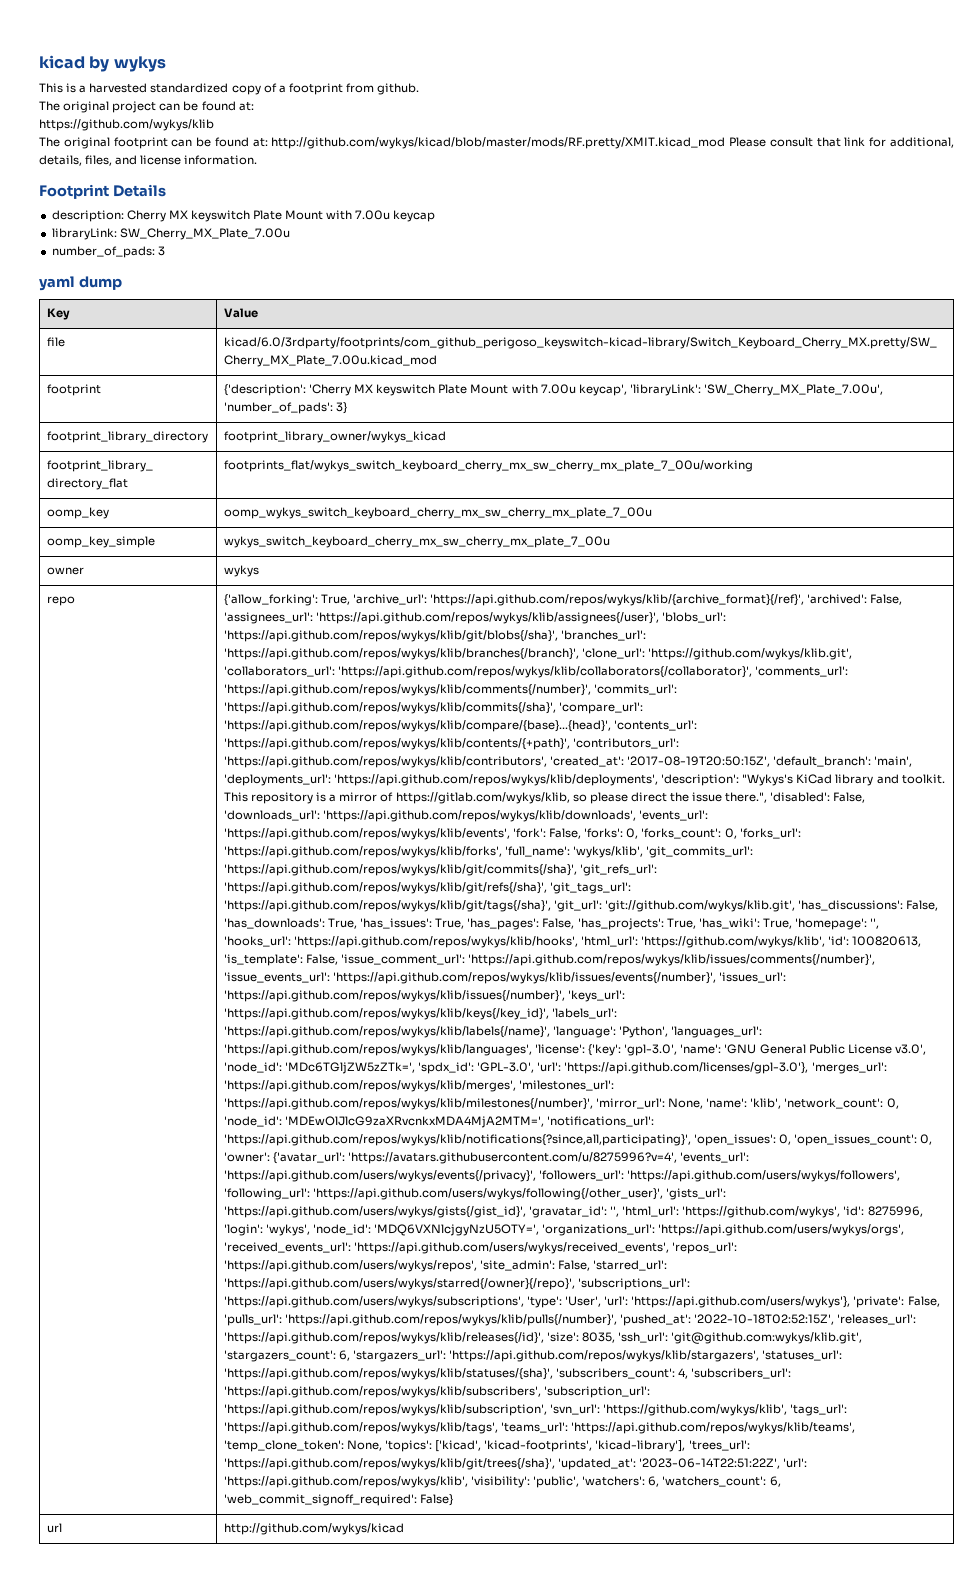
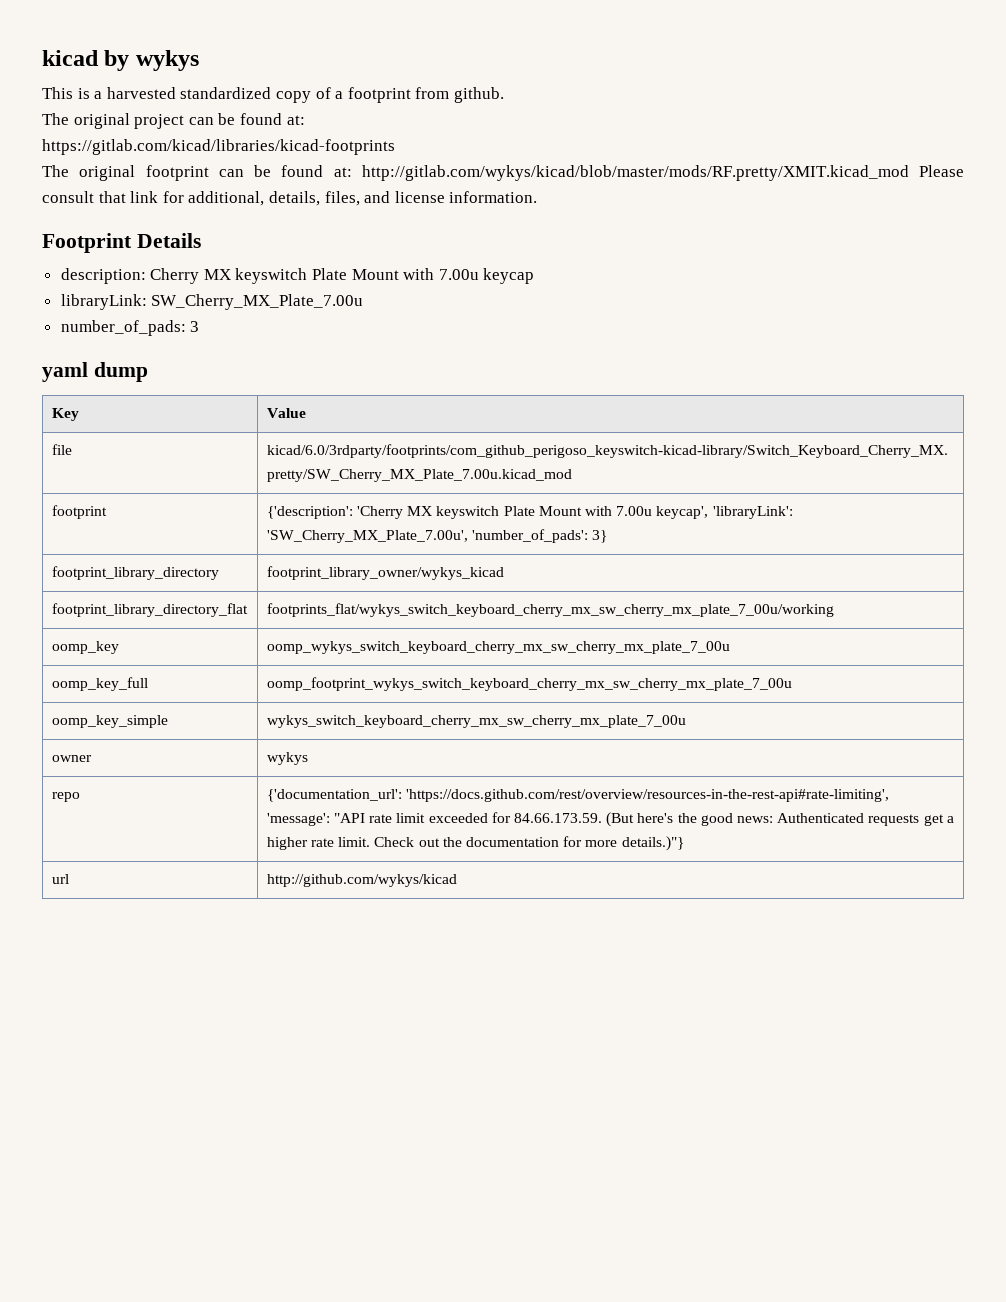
[39,119,214,131] https://github.com/wykys/klib -> [42,139,395,155] https://gitlab.com/kicad/libraries/kicad-footprints
[271,137,726,149] http://github.com/wykys/kicad/blob/master/mods/RF.pretty/XMIT.kicad_mod -> [361,165,909,181] http://gitlab.com/wykys/kicad/blob/master/mods/RF.pretty/XMIT.kicad_mod
(652, 513) none -> [51,677,148,691] [266,677,792,691] // oomp_key_full | oomp_footprint_wykys_switch_keyboard_cherry_mx_sw_cherry_mx_plate_7_00u
[223,594,903,606] [223,612,727,624] [223,630,647,642] [223,648,853,660] [223,666,849,678] [223,684,678,696] [223,702,644,714] [223,720,698,732] [223,738,680,750] [223,756,913,768] [223,774,945,786] [223,792,866,804] [223,810,709,822] [223,828,801,840] [223,846,754,858] [223,864,658,876] [223,882,632,894] [223,900,939,912] [223,918,880,930] [223,936,922,948] [223,954,876,966] [223,972,787,984] [223,990,626,1002] [223,1008,618,1020] [223,1026,763,1038] [223,1044,926,1056] [223,1062,887,1074] [223,1080,615,1092] [223,1098,899,1110] [223,1116,655,1128] [223,1134,933,1146] [223,1152,750,1164] [223,1170,901,1182] [223,1188,727,1200] [223,1206,923,1218] [223,1224,905,1236] [223,1242,738,1254] [223,1260,668,1272] [223,1278,691,1290] [223,1296,940,1308] [223,1314,917,1326] [223,1332,863,1344] [223,1350,843,1362] [223,1368,792,1380] [223,1386,651,1398] [223,1404,848,1416] [223,1422,856,1434] [223,1440,750,1452] [223,1458,808,1470] [223,1476,781,1488] [223,1494,454,1506] {'allow_forking': True, 'archive_url': 'https://api.github.com/repos/wykys/klib/{archive_format}{/ref}', 'archived': False, 'assignees_url': 'https://api.github.com/repos/wykys/klib/assignees{/user}', 'blobs_url': 'https://api.github.com/repos/wykys/klib/git/blobs{/sha}', 'branches_url': 'https://api.github.com/repos/wykys/klib/branches{/branch}', 'clone_url': 'https://github.com/wykys/klib.git', 'collaborators_url': 'https://api.github.com/repos/wykys/klib/collaborators{/collaborator}', 'comments_url': 'https://api.github.com/repos/wykys/klib/comments{/number}', 'commits_url': 'https://api.github.com/repos/wykys/klib/commits{/sha}', 'compare_url': 'https://api.github.com/repos/wykys/klib/compare/{base}...{head}', 'contents_url': 'https://api.github.com/repos/wykys/klib/contents/{+path}', 'contributors_url': 'https://api.github.com/repos/wykys/klib/contributors', 'created_at': '2017-08-19T20:50:15Z', 'default_branch': 'main', 'deployments_url': 'https://api.github.com/repos/wykys/klib/deployments', 'description': "Wykys's KiCad library and toolkit. This repository is a mirror of https://gitlab.com/wykys/klib, so please direct the issue there.", 'disabled': False, 'downloads_url': 'https://api.github.com/repos/wykys/klib/downloads', 'events_url': 'https://api.github.com/repos/wykys/klib/events', 'fork': False, 'forks': 0, 'forks_count': 0, 'forks_url': 'https://api.github.com/repos/wykys/klib/forks', 'full_name': 'wykys/klib', 'git_commits_url': 'https://api.github.com/repos/wykys/klib/git/commits{/sha}', 'git_refs_url': 'https://api.github.com/repos/wykys/klib/git/refs{/sha}', 'git_tags_url': 'https://api.github.com/repos/wykys/klib/git/tags{/sha}', 'git_url': 'git://github.com/wykys/klib.git', 'has_discussions': False, 'has_downloads': True, 'has_issues': True, 'has_pages': False, 'has_projects': True, 'has_wiki': True, 'homepage': '', 'hooks_url': 'https://api.github.com/repos/wykys/klib/hooks', 'html_url': 'https://github.com/wykys/klib', 'id': 100820613, 'is_template': False, 'issue_comment_url': 'https://api.github.com/repos/wykys/klib/issues/comments{/number}', 'issue_events_url': 'https://api.github.com/repos/wykys/klib/issues/events{/number}', 'issues_url': 'https://api.github.com/repos/wykys/klib/issues{/number}', 'keys_url': 'https://api.github.com/repos/wykys/klib/keys{/key_id}', 'labels_url': 'https://api.github.com/repos/wykys/klib/labels{/name}', 'language': 'Python', 'languages_url': 'https://api.github.com/repos/wykys/klib/languages', 'license': {'key': 'gpl-3.0', 'name': 'GNU General Public License v3.0', 'node_id': 'MDc6TGljZW5zZTk=', 'spdx_id': 'GPL-3.0', 'url': 'https://api.github.com/licenses/gpl-3.0'}, 'merges_url': 'https://api.github.com/repos/wykys/klib/merges', 'milestones_url': 'https://api.github.com/repos/wykys/klib/milestones{/number}', 'mirror_url': None, 'name': 'klib', 'network_count': 0, 'node_id': 'MDEwOlJlcG9zaXRvcnkxMDA4MjA2MTM=', 'notifications_url': 'https://api.github.com/repos/wykys/klib/notifications{?since,all,participating}', 'open_issues': 0, 'open_issues_count': 0, 'owner': {'avatar_url': 'https://avatars.githubusercontent.com/u/8275996?v=4', 'events_url': 'https://api.github.com/users/wykys/events{/privacy}', 'followers_url': 'https://api.github.com/users/wykys/followers', 'following_url': 'https://api.github.com/users/wykys/following{/other_user}', 'gists_url': 'https://api.github.com/users/wykys/gists{/gist_id}', 'gravatar_id': '', 'html_url': 'https://github.com/wykys', 'id': 8275996, 'login': 'wykys', 'node_id': 'MDQ6VXNlcjgyNzU5OTY=', 'organizations_url': 'https://api.github.com/users/wykys/orgs', 'received_events_url': 'https://api.github.com/users/wykys/received_events', 'repos_url': 'https://api.github.com/users/wykys/repos', 'site_admin': False, 'starred_url': 'https://api.github.com/users/wykys/starred{/owner}{/repo}', 'subscriptions_url': 'https://api.github.com/users/wykys/subscriptions', 'type': 'User', 'url': 'https://api.github.com/users/wykys'}, 'private': False, 'pulls_url': 'https://api.github.com/repos/wykys/klib/pulls{/number}', 'pushed_at': '2022-10-18T02:52:15Z', 'releases_url': 'https://api.github.com/repos/wykys/klib/releases{/id}', 'size': 8035, 'ssh_url': 'git@github.com:wykys/klib.git', 'stargazers_count': 6, 'stargazers_url': 'https://api.github.com/repos/wykys/klib/stargazers', 'statuses_url': 'https://api.github.com/repos/wykys/klib/statuses/{sha}', 'subscribers_count': 4, 'subscribers_url': 'https://api.github.com/repos/wykys/klib/subscribers', 'subscription_url': 'https://api.github.com/repos/wykys/klib/subscription', 'svn_url': 'https://github.com/wykys/klib', 'tags_url': 'https://api.github.com/repos/wykys/klib/tags', 'teams_url': 'https://api.github.com/repos/wykys/klib/teams', 'temp_clone_token': None, 'topics': ['kicad', 'kicad-footprints', 'kicad-library'], 'trees_url': 'https://api.github.com/repos/wykys/klib/git/trees{/sha}', 'updated_at': '2023-06-14T22:51:22Z', 'url': 'https://api.github.com/repos/wykys/klib', 'visibility': 'public', 'watchers': 6, 'watchers_count': 6, 'web_commit_signoff_required': False} -> [266,789,890,802] [266,812,954,827] [266,836,684,851] {'documentation_url': 'https://docs.github.com/rest/overview/resources-in-the-rest-api#rate-limiting', 'message': "API rate limit exceeded for 84.66.173.59. (But here's the good news: Authenticated requests get a higher rate limit. Check out the documentation for more details.)"}

